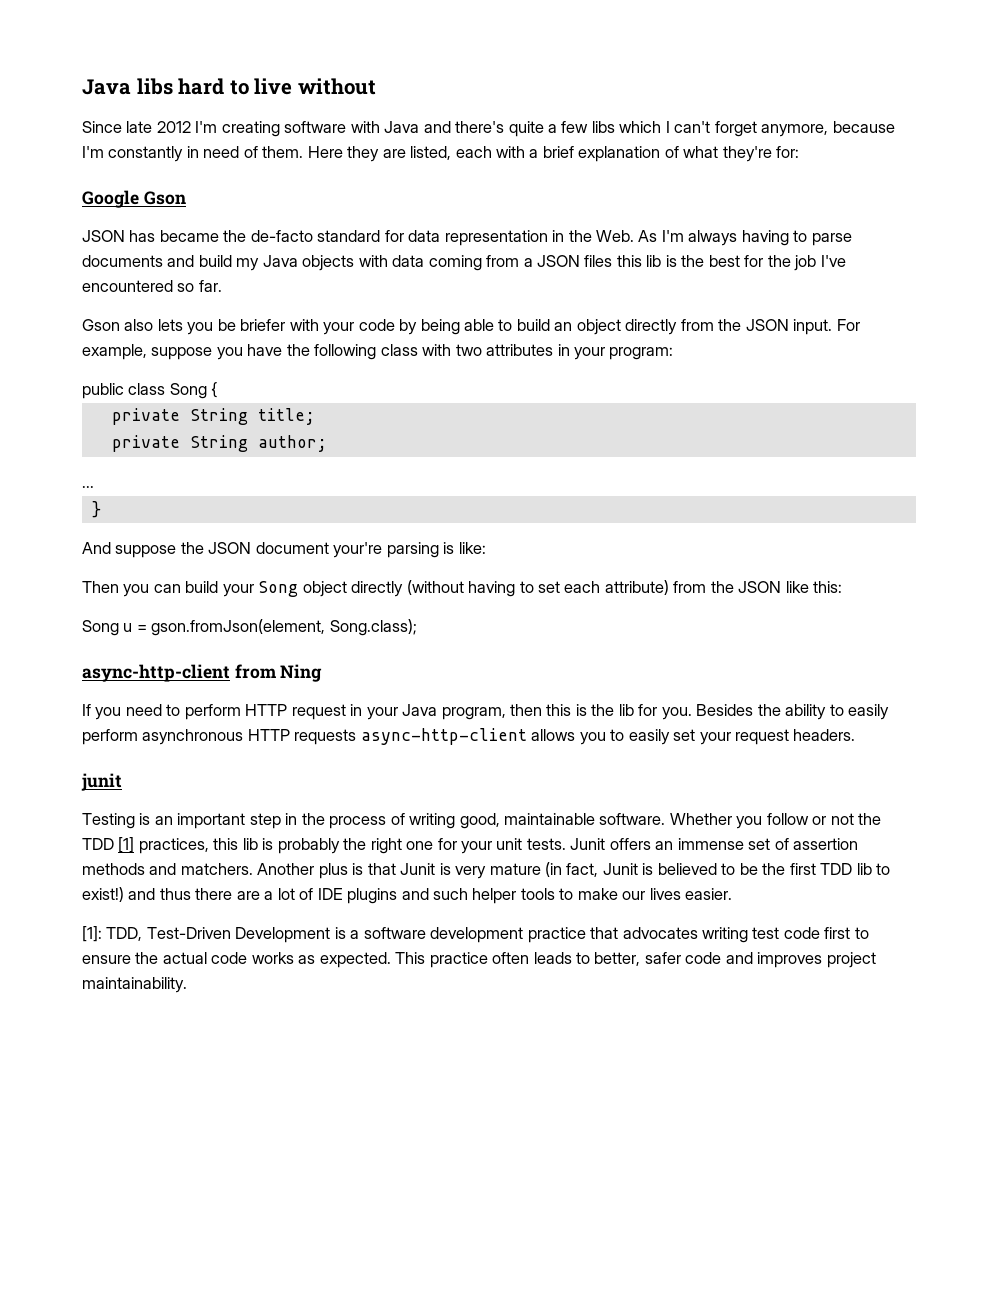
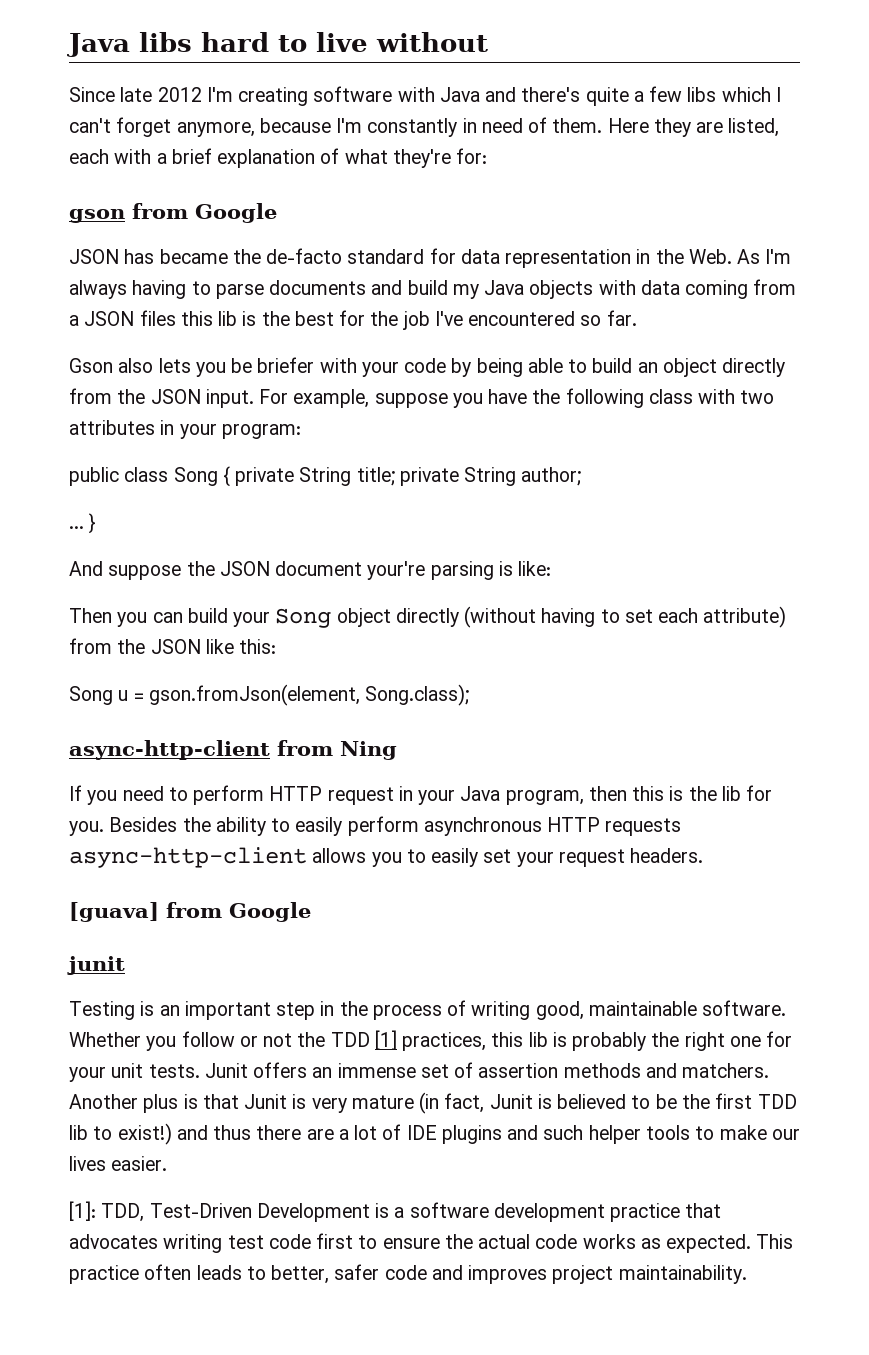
[82,190,186,208] Google Gson -> [69,203,277,223] gson from Google
(218, 390) // -> (230, 476) none
(315, 416) // -> (395, 476) none
(94, 487) // -> (84, 527) none
(856, 735) none -> [69,902,311,922] // [guava] from Google

